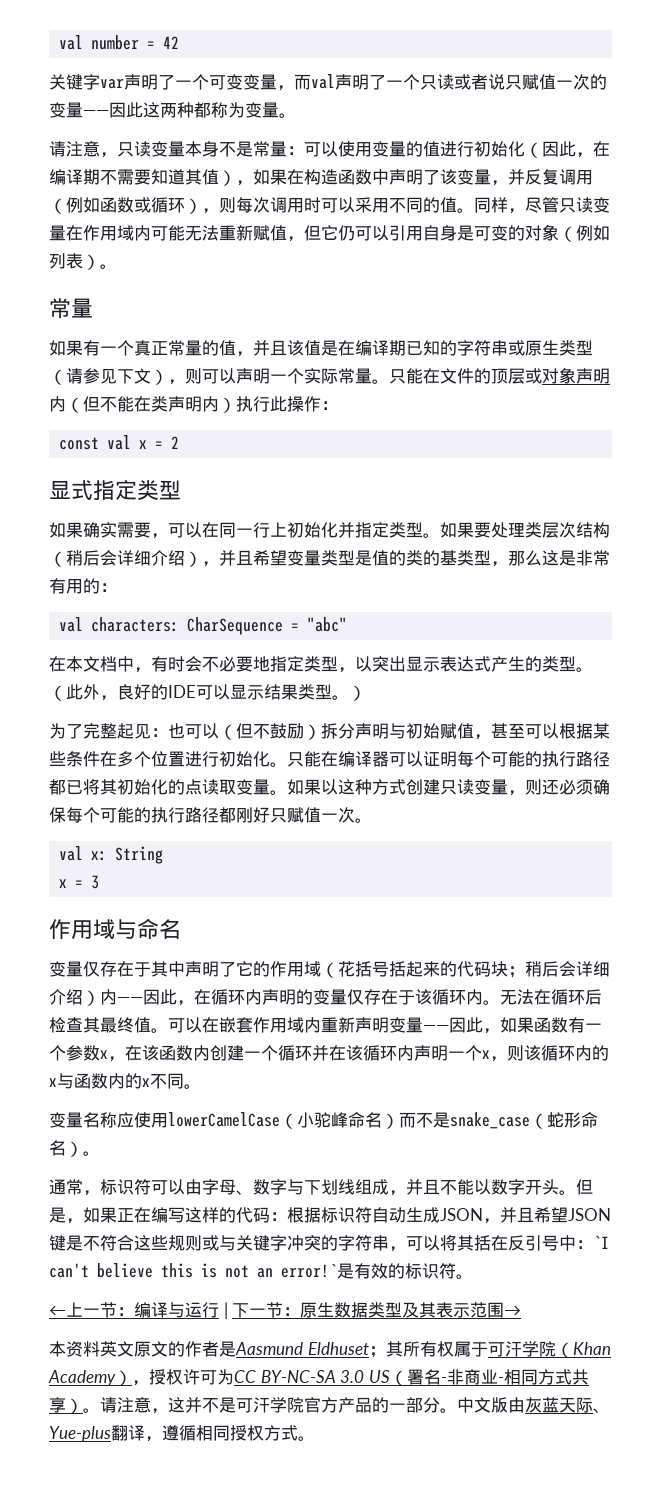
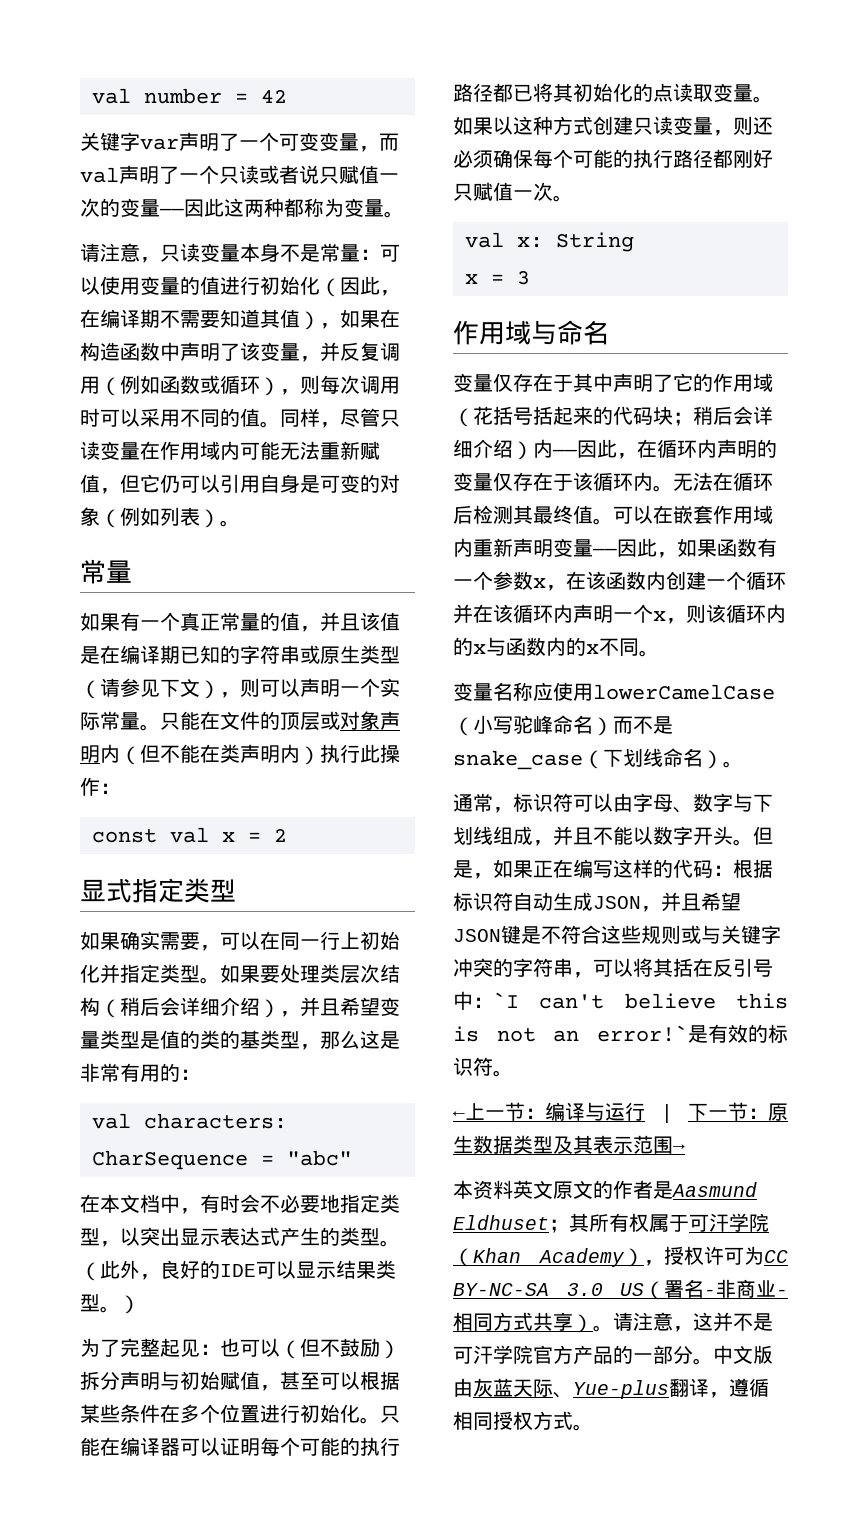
[66,1017,83,1032] 查 -> [493,505,513,524] 测
(314, 1120) none -> [493,716,513,734] 写
[547,1112,581,1128] 蛇形 -> [603,748,663,767] 下划线

